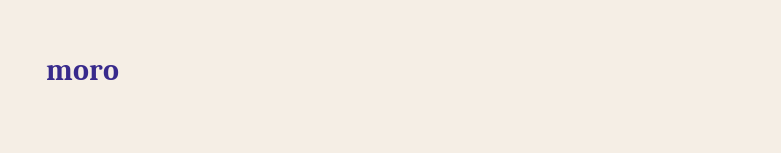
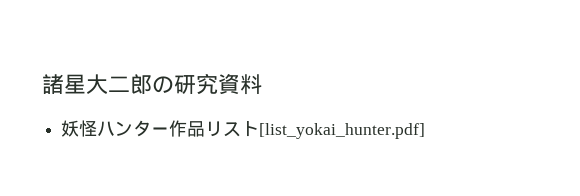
[46,64,119,80] moro -> [42,73,262,95] [61,120,426,139] 諸星大二郎の研究資料 // 妖怪ハンター作品リスト[list_yokai_hunter.pdf]

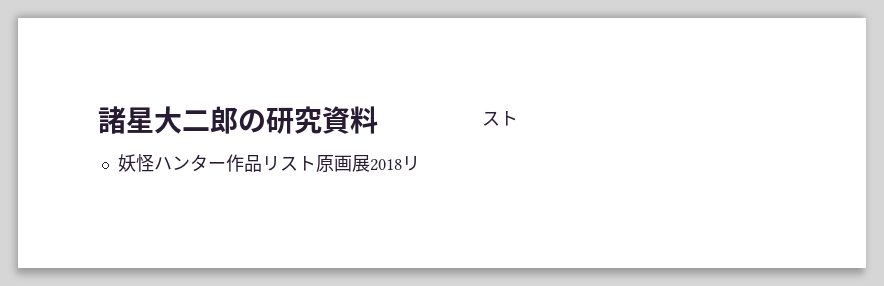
[259,123,426,139] [list_yokai_hunter.pdf] -> [315,155,420,172] [481,111,518,126] 原画展2018リスト

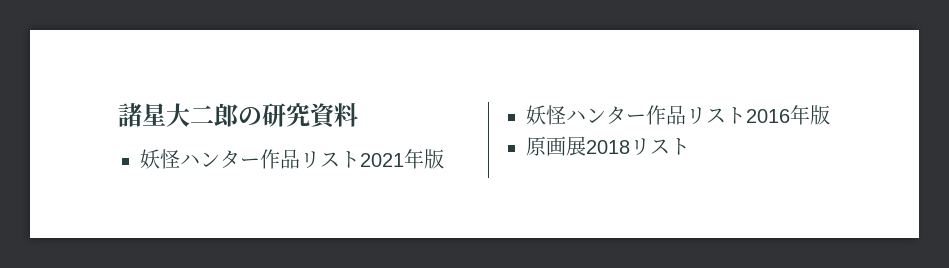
(316, 163) none -> [360,149,444,169] [526,105,830,125] 2021年版 // 妖怪ハンター作品リスト2016年版 //

